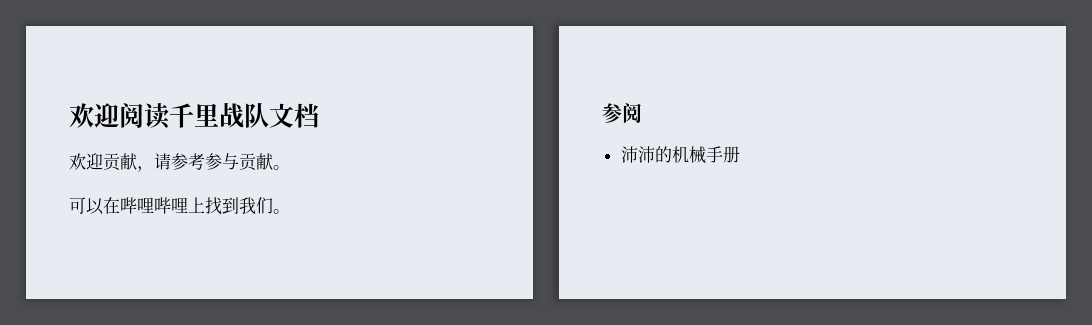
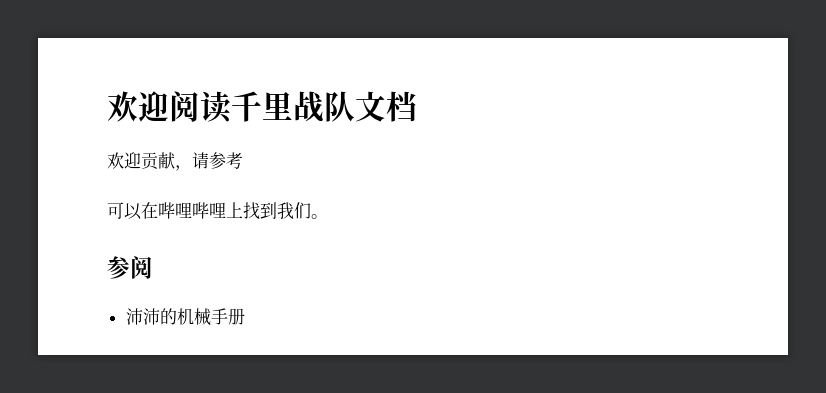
[205,153,290,171] 参与贡献。 -> (243, 160) none

